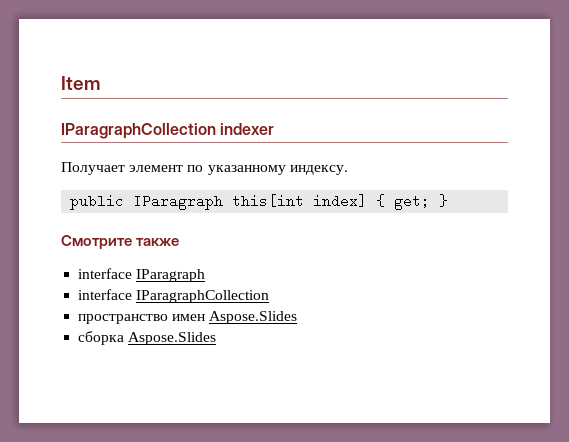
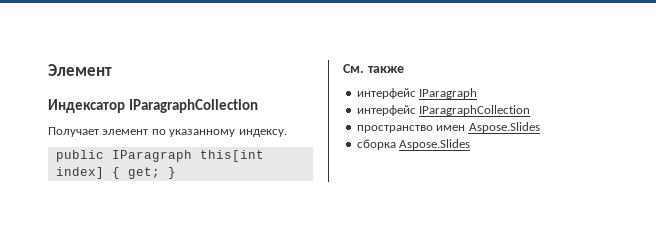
[61,76,101,90] [61,123,275,139] Item // IParagraphCollection indexer -> [48,64,112,76] [48,99,258,113] Элемент // Индексатор IParagraphCollection
[61,235,132,249] Смотрите -> [343,64,364,73] См.
[78,268,133,279] interface -> [356,88,416,99] интерфейс
[78,289,133,300] interface -> [356,105,416,116] интерфейс

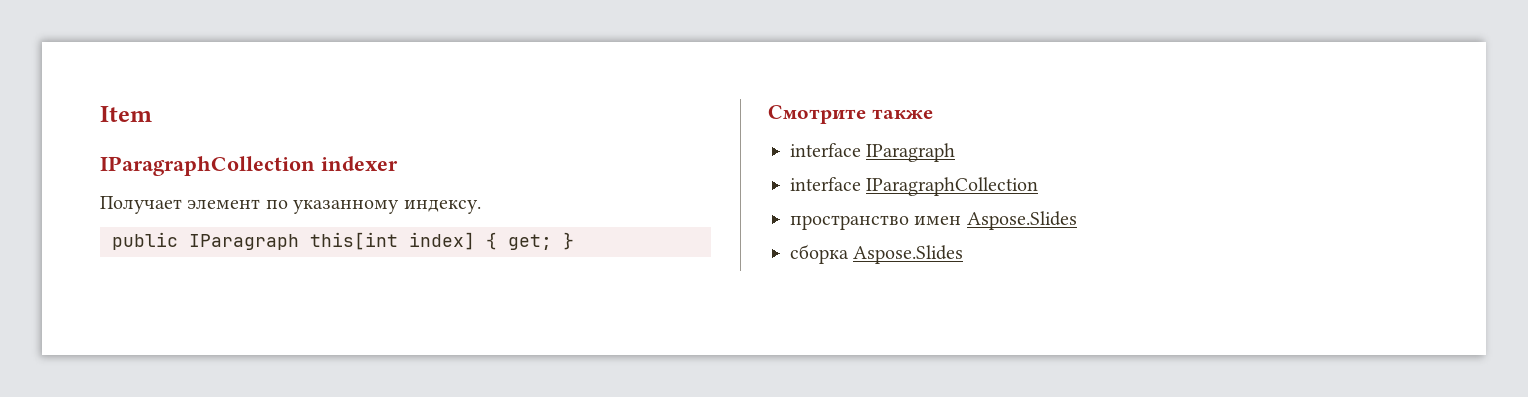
[48,64,112,76] [48,99,258,113] Элемент // Индексатор IParagraphCollection -> [100,106,152,122] [100,156,398,176] Item // IParagraphCollection indexer
[343,64,364,73] См. -> [768,105,866,124] Смотрите
[356,88,416,99] интерфейс -> [790,143,861,157] interface
[356,105,416,116] интерфейс -> [790,177,861,191] interface

